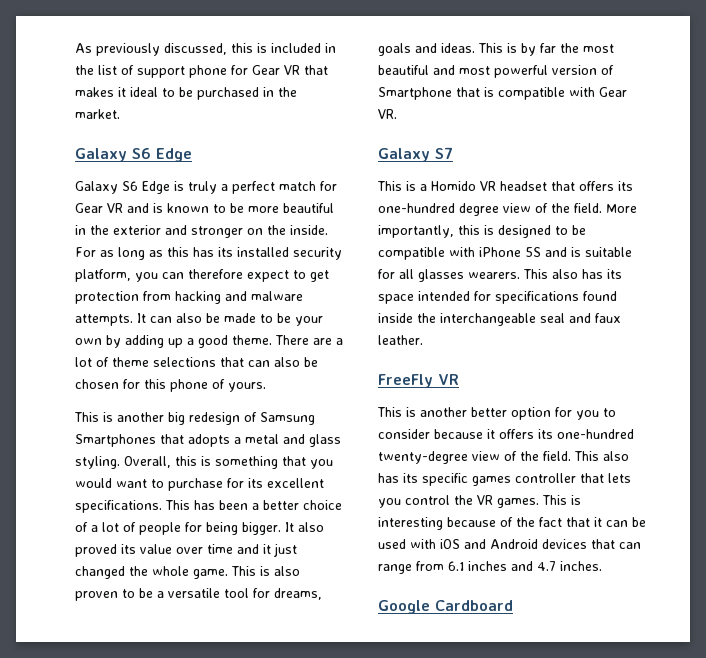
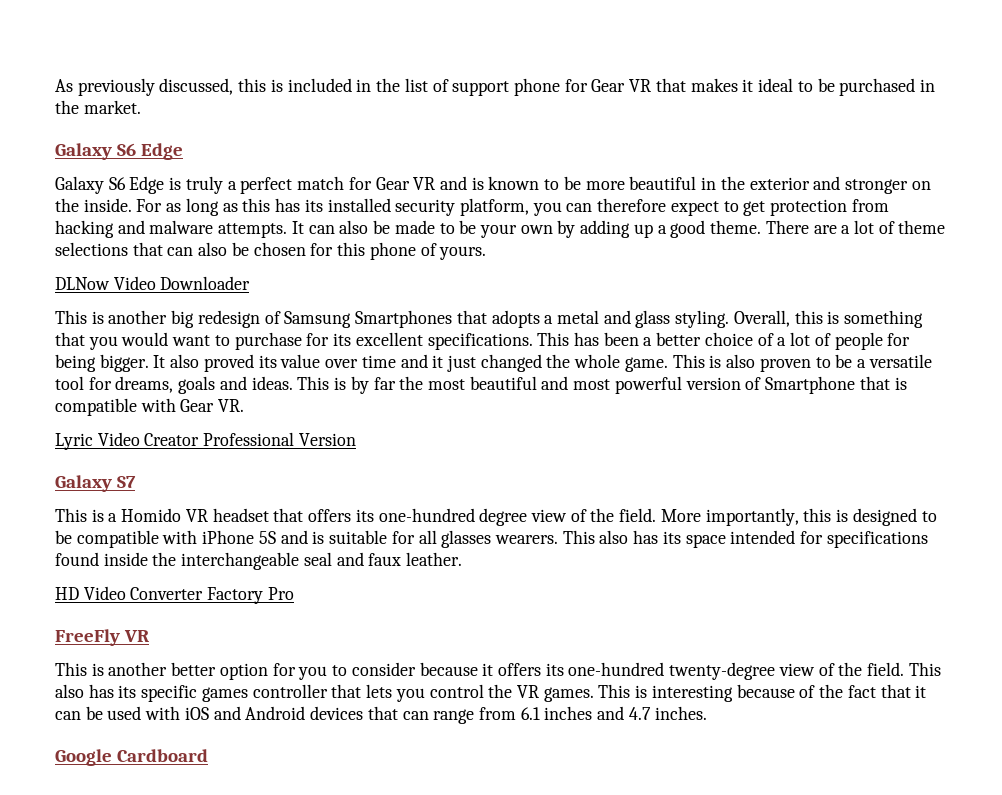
(266, 387) none -> [55,276,251,290] // DLNow Video Downloader
(397, 114) none -> [55,432,356,450] // Lyric Video Creator Professional Version
(423, 340) none -> [55,586,294,604] // HD Video Converter Factory Pro

